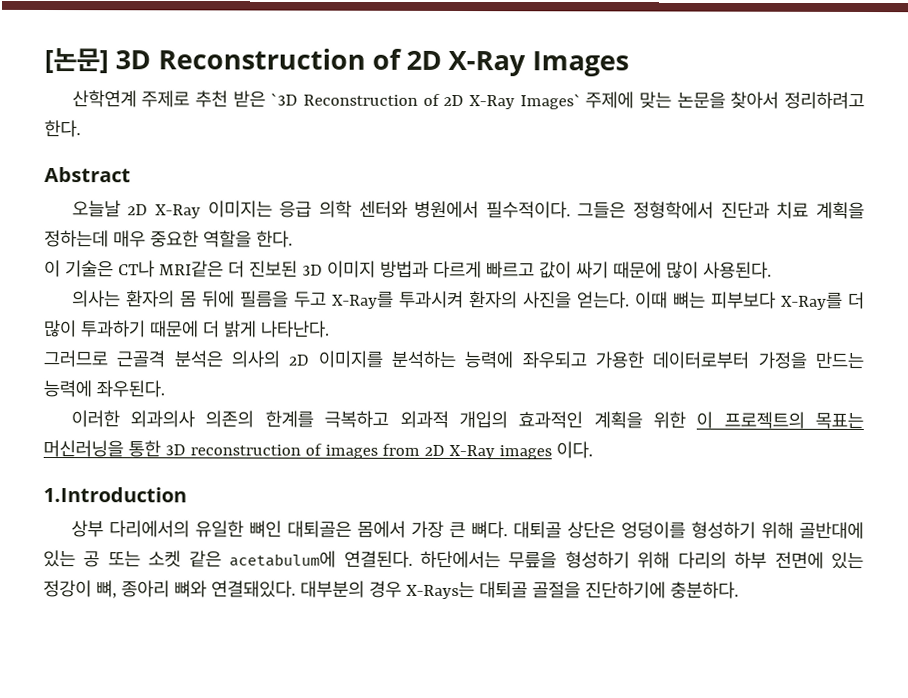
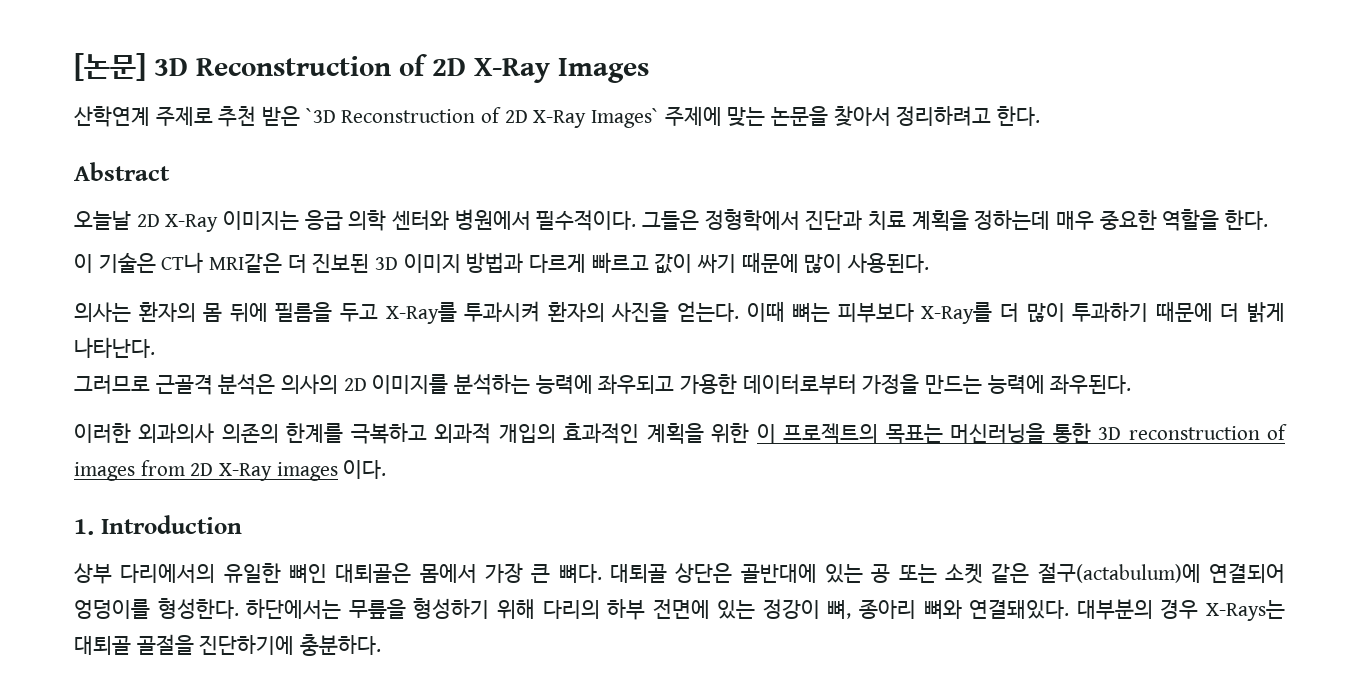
[43,486,187,503] 1.Introduction -> [74,515,242,535] 1. Introduction
[620,521,794,539] 엉덩이를 형성하기 위해 -> (733, 573) none
[229,550,413,568] acetabulum에 연결된다. -> [1037,562,1286,583] [74,598,239,619] 절구(actabulum)에 연결되어 엉덩이를 형성한다.

